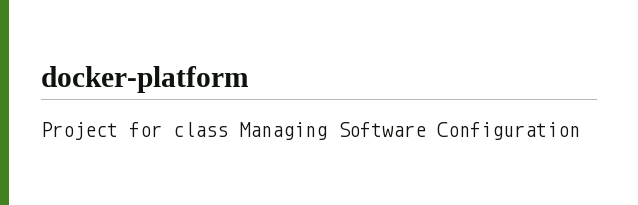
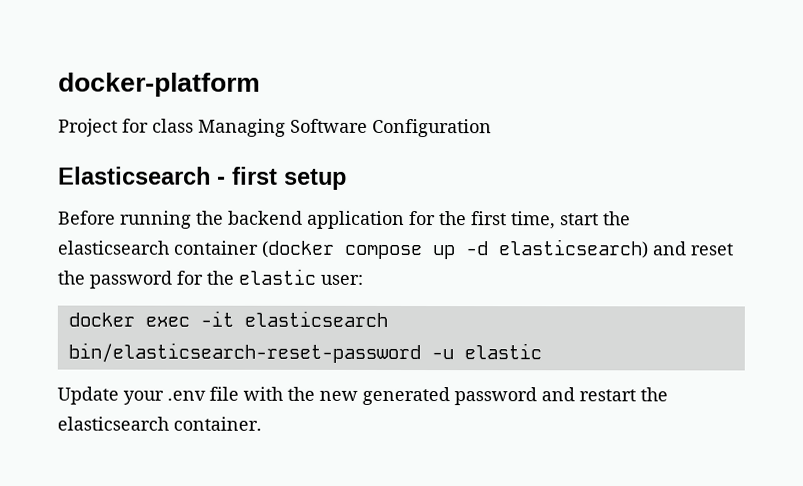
(580, 131) none -> [58,166,347,190] [58,210,631,230] [57,239,733,260] [57,268,363,289] [67,310,388,327] [67,342,542,364] [57,386,668,406] [57,416,262,431] // Elasticsearch - first setup // Before running the backend application for the first time, start the elasticsearch container (docker compose up -d elasticsearch) and reset the password for the elastic user: // docker exec -it elasticsearch bin/elasticsearch-reset-password -u elastic // Update your .env file with the new generated password and restart the elasticsearch container.

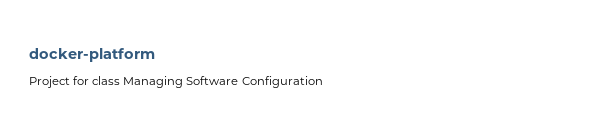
[58,166,347,190] [58,210,631,230] [57,239,733,260] [57,268,363,289] [67,310,388,327] [67,342,542,364] [57,386,668,406] [57,416,262,431] // Elasticsearch - first setup // Before running the backend application for the first time, start the elasticsearch container (docker compose up -d elasticsearch) and reset the password for the elastic user: // docker exec -it elasticsearch bin/elasticsearch-reset-password -u elastic // Update your .env file with the new generated password and restart the elasticsearch container. -> (323, 82) none

